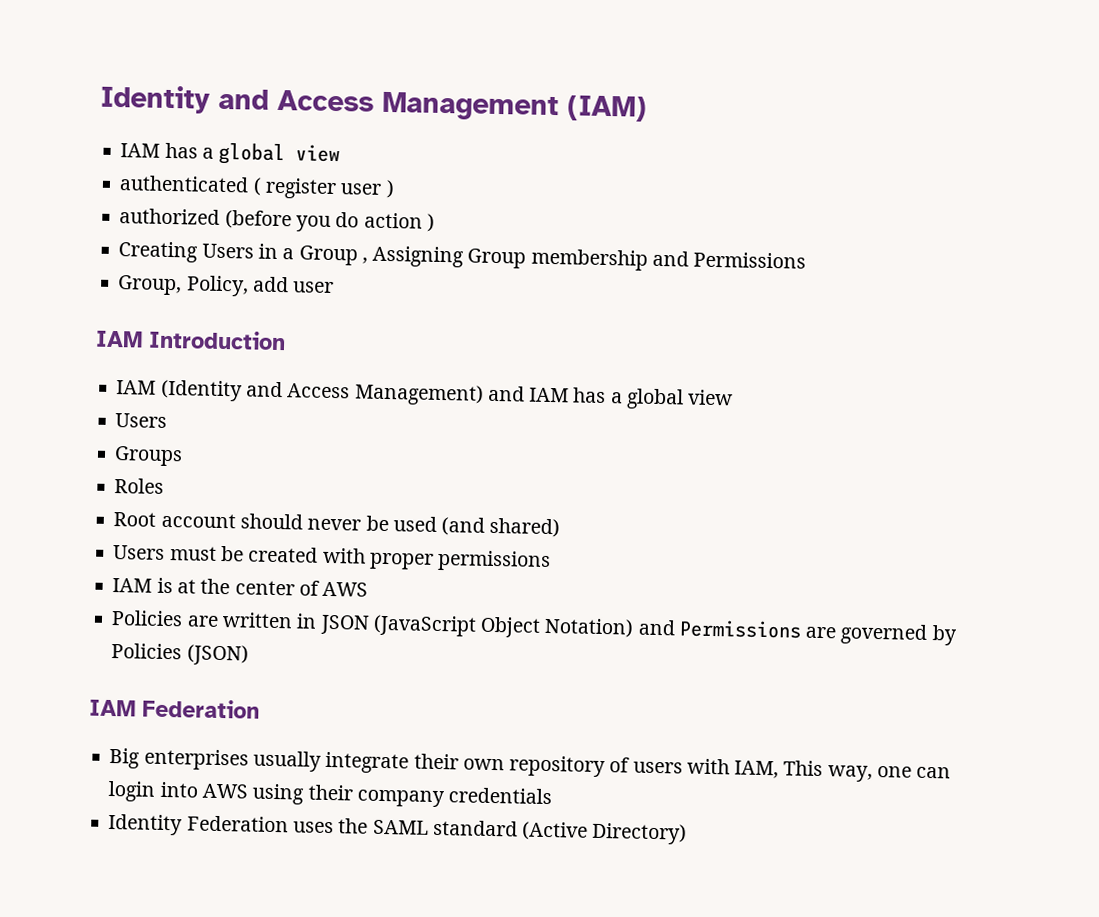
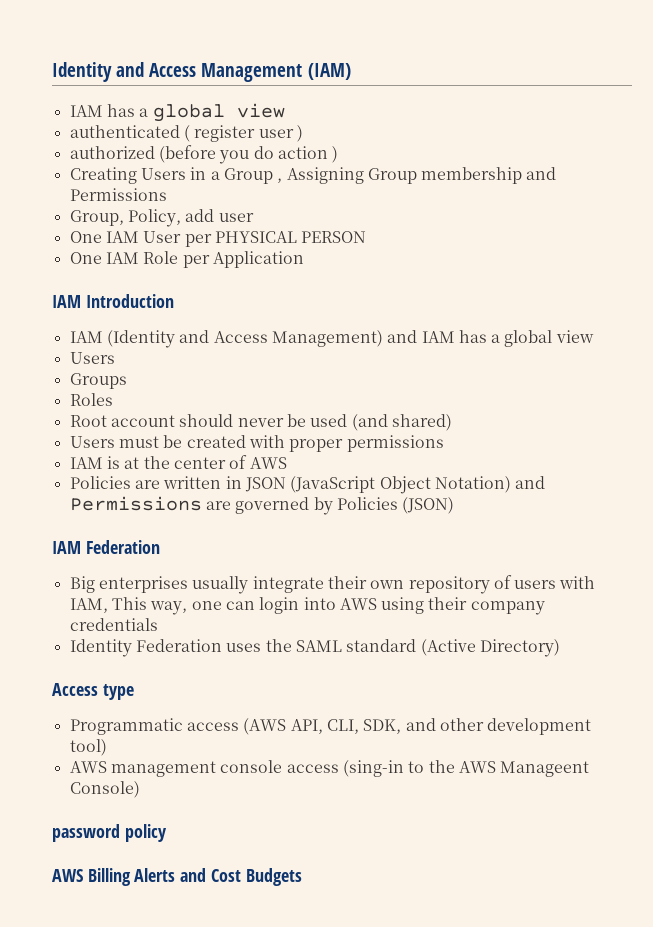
(335, 287) none -> [69,231,367,247] [69,251,304,268] // One IAM User per PHYSICAL PERSON // One IAM Role per Application
(688, 833) none -> [52,683,134,700] [69,718,592,735] [69,739,107,756] [69,760,590,777] [69,781,140,798] [52,824,167,842] [52,868,302,886] // Access type // Programmatic access (AWS API, CLI, SDK, and other development tool) // AWS management console access (sing-in to the AWS Manageent Console) // password policy // AWS Billing Alerts and Cost Budgets

